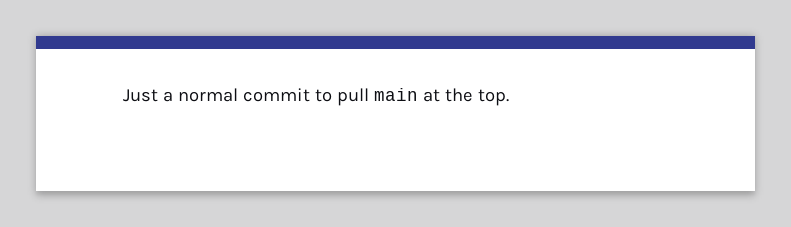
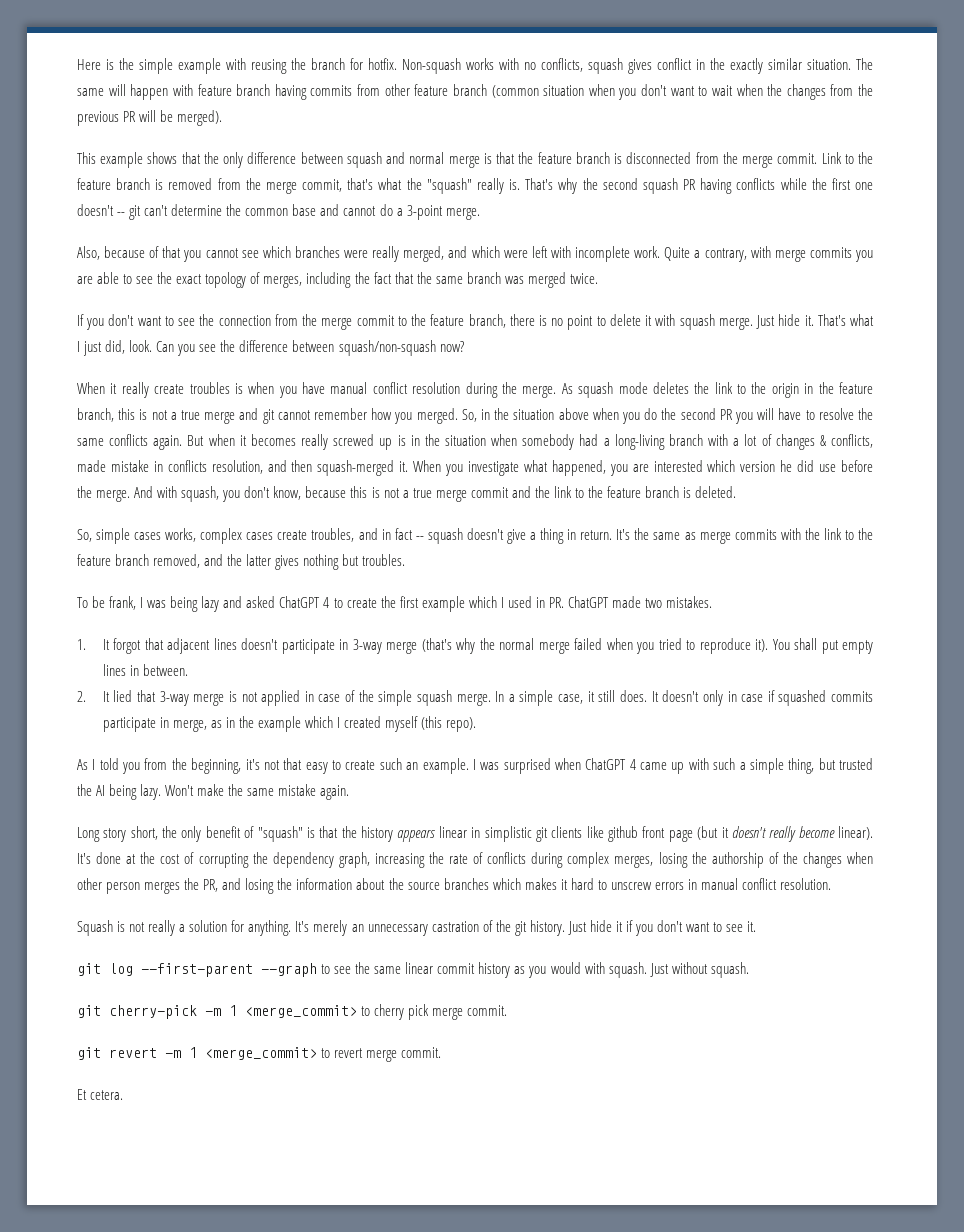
[123,88,509,106] Just a normal commit to pull main at the top. -> [77,58,873,74] [77,84,873,100] [77,110,223,126] [77,152,874,168] [77,178,873,194] [77,204,480,220] [77,246,874,262] [77,272,598,288] [77,314,875,330] [77,340,464,356] [77,382,873,398] [77,408,874,424] [77,434,874,450] [77,460,873,476] [77,486,737,502] [77,528,874,544] [77,554,406,570] [77,596,713,612] [77,638,873,654] [102,664,188,676] [77,690,874,706] [102,716,477,732] [77,758,874,774] [77,784,350,800] [77,826,873,842] [77,852,874,868] [77,878,832,894] [77,920,757,936] [77,962,749,978] [77,1004,508,1020] [77,1047,442,1062] [77,1089,124,1100] Here is the simple example with reusing the branch for hotfix. Non-squash works with no conflicts, squash gives conflict in the exactly similar situation. The same will happen with feature branch having commits from other feature branch (common situation when you don't want to wait when the changes from the previous PR will be merged). // This example shows that the only difference between squash and normal merge is that the feature branch is disconnected from the merge commit. Link to the feature branch is removed from the merge commit, that's what the "squash" really is. That's why the second squash PR having conflicts while the first one doesn't -- git can't determine the common base and cannot do a 3-point merge. // Also, because of that you cannot see which branches were really merged, and which were left with incomplete work. Quite a contrary, with merge commits you are able to see the exact topology of merges, including the fact that the same branch was merged twice. // If you don't want to see the connection from the merge commit to the feature branch, there is no point to delete it with squash merge. Just hide it. That's what I just did, look. Can you see the difference between squash/non-squash now? // When it really create troubles is when you have manual conflict resolution during the merge. As squash mode deletes the link to the origin in the feature branch, this is not a true merge and git cannot remember how you merged. So, in the situation above when you do the second PR you will have to resolve the same conflicts again. But when it becomes really screwed up is in the situation when somebody had a long-living branch with a lot of changes & conflicts, made mistake in conflicts resolution, and then squash-merged it. When you investigate what happened, you are interested which version he did use before the merge. And with squash, you don't know, because this is not a true merge commit and the link to the feature branch is deleted. // So, simple cases works, complex cases create troubles, and in fact -- squash doesn't give a thing in return. It's the same as merge commits with the link to the feature branch removed, and the latter gives nothing but troubles. // To be frank, I was being lazy and asked ChatGPT 4 to create the first example which I used in PR. ChatGPT made two mistakes. // 1. It forgot that adjacent lines doesn't participate in 3-way merge (that's why the normal merge failed when you tried to reproduce it). You shall put empty lines in between. // 2. It lied that 3-way merge is not applied in case of the simple squash merge. In a simple case, it still does. It doesn't only in case if squashed commits participate in merge, as in the example which I created myself (this repo). // As I told you from the beginning, it's not that easy to create such an example. I was surprised when ChatGPT 4 came up with such a simple thing, but trusted the AI being lazy. Won't make the same mistake again. // Long story short, the only benefit of "squash" is that the history appears linear in simplistic git clients like github front page (but it doesn't really become linear). It's done at the cost of corrupting the dependency graph, increasing the rate of conflicts during complex merges, losing the authorship of the changes when other person merges the PR, and losing the information about the source branches which makes it hard to unscrew errors in manual conflict resolution. // Squash is not really a solution for anything. It's merely an unnecessary castration of the git history. Just hide it if you don't want to see it. // git log --first-parent --graph to see the same linear commit history as you would with squash. Just without squash. // git cherry-pick -m 1 <merge_commit> to cherry pick merge commit. // git revert -m 1 <merge_commit> to revert merge commit. // Et cetera.

